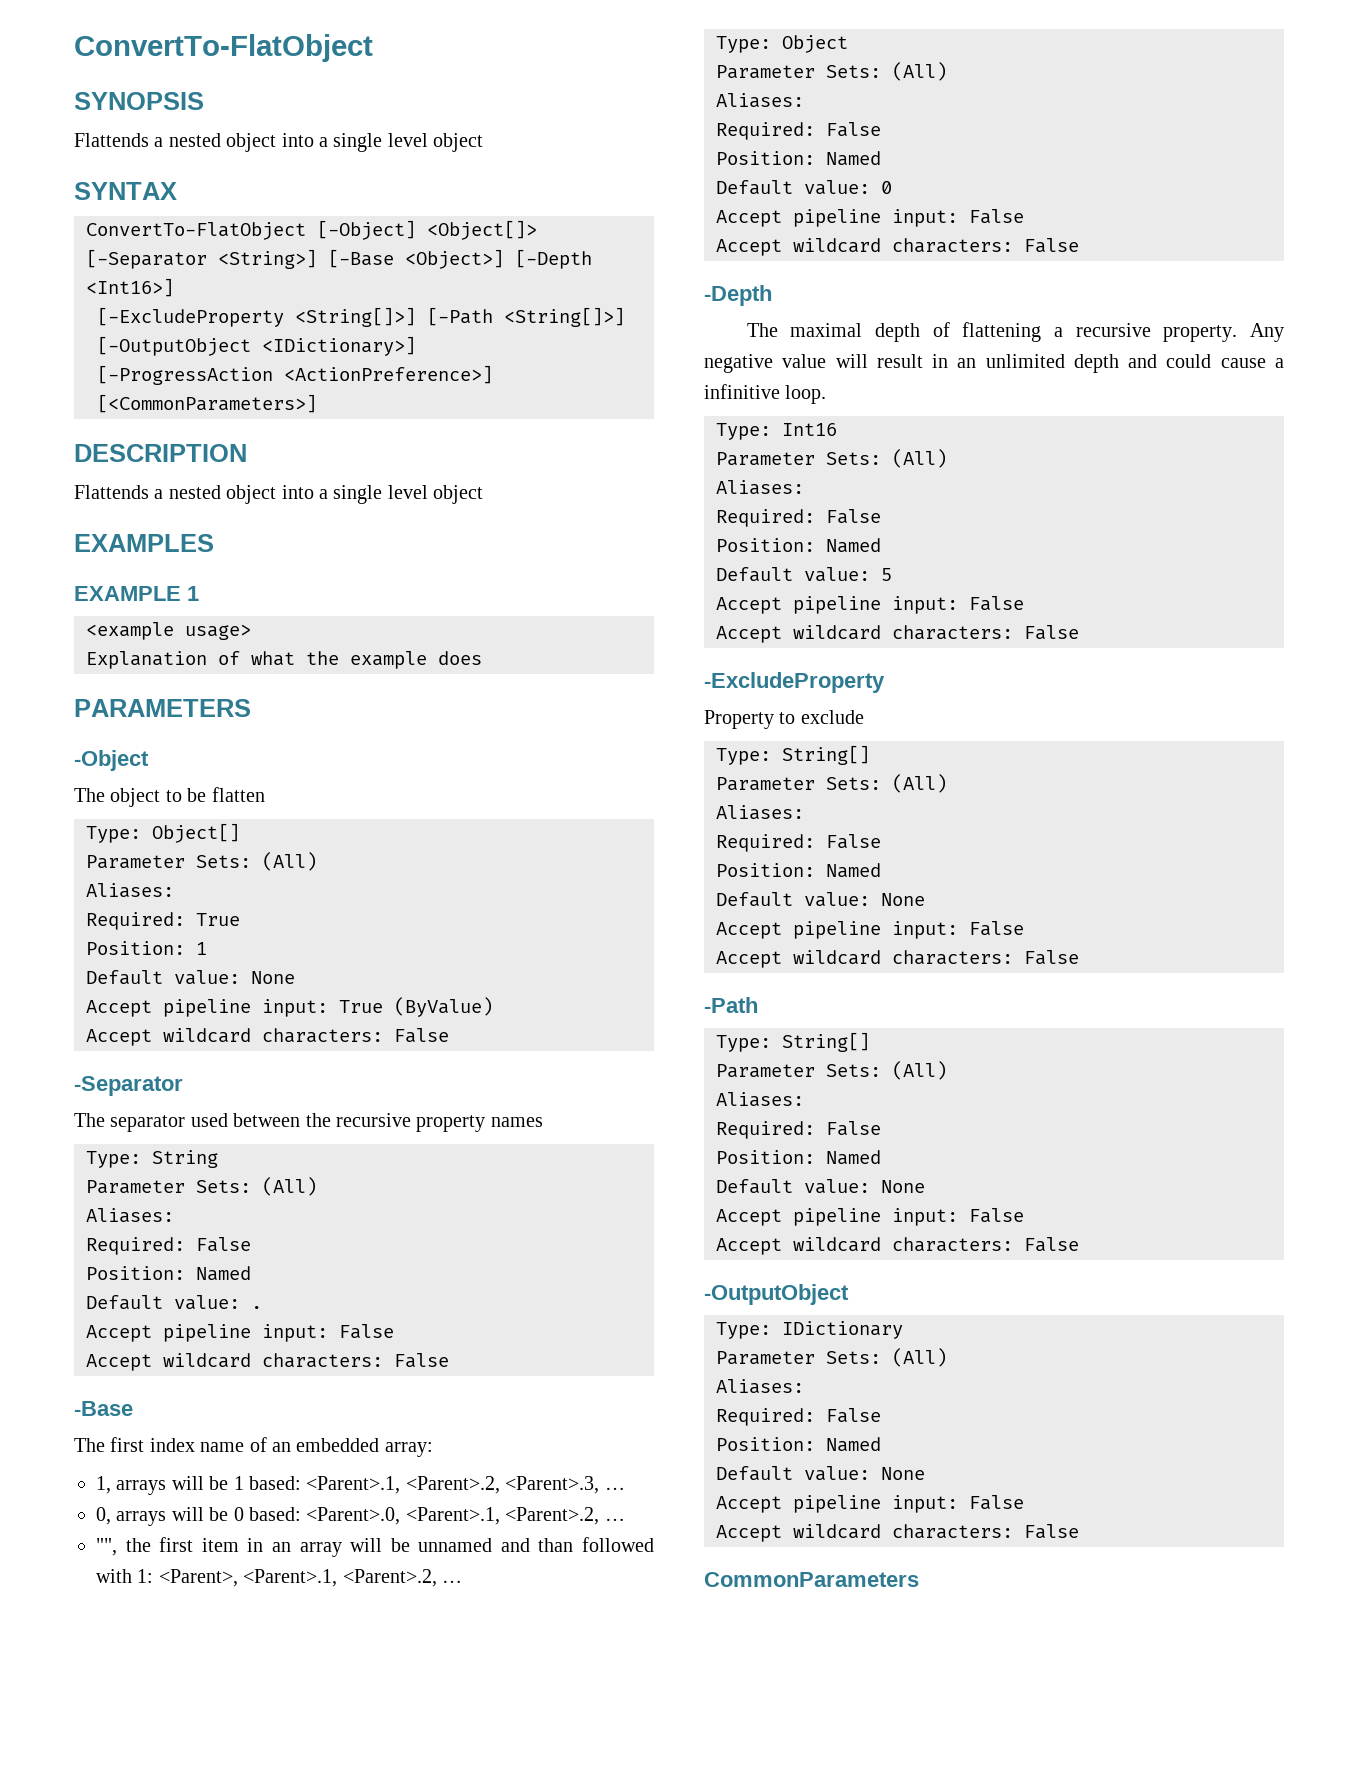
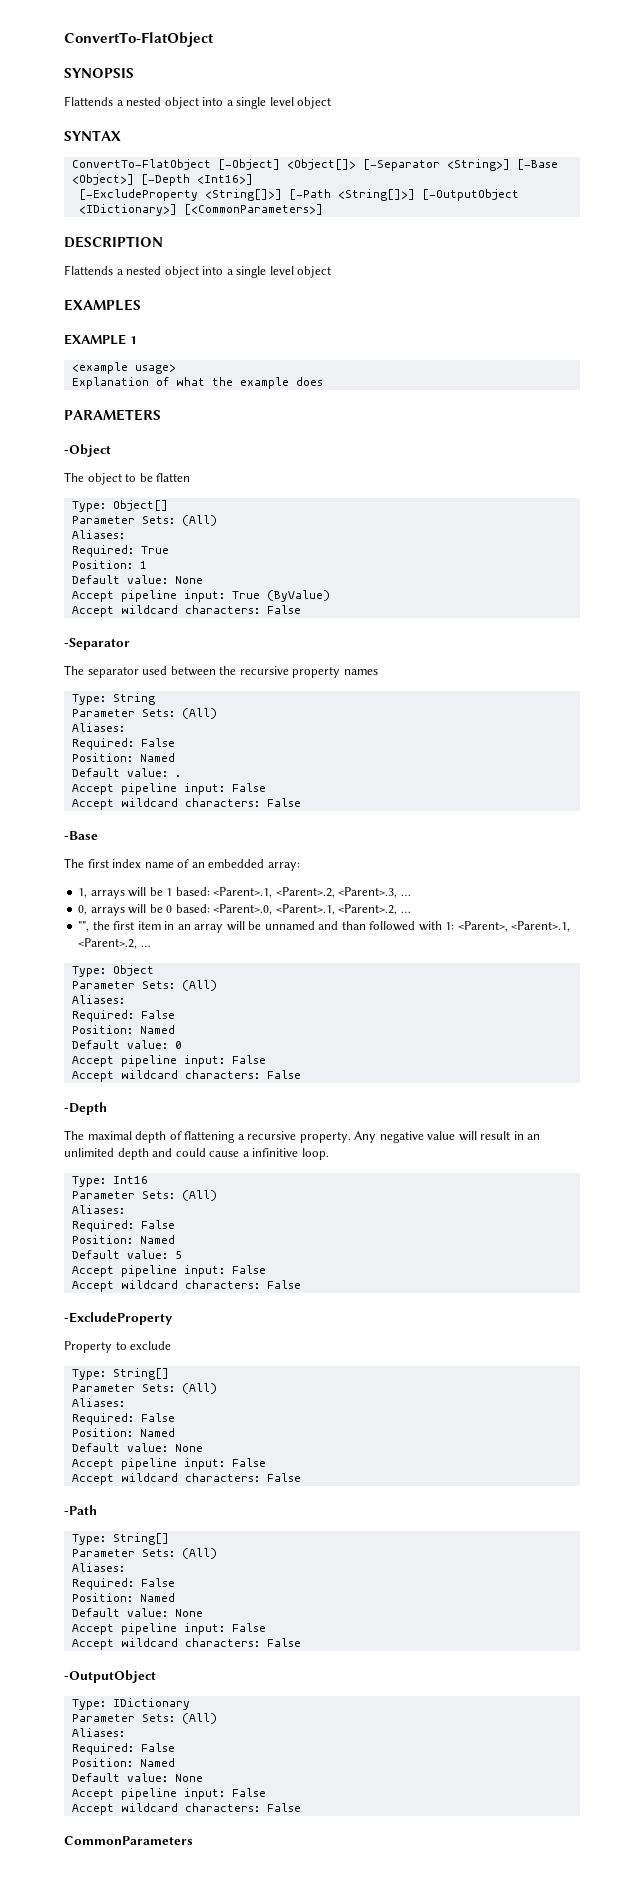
[97,365,493,385] // [-ProgressAction <ActionPreference>] -> (177, 210) none

